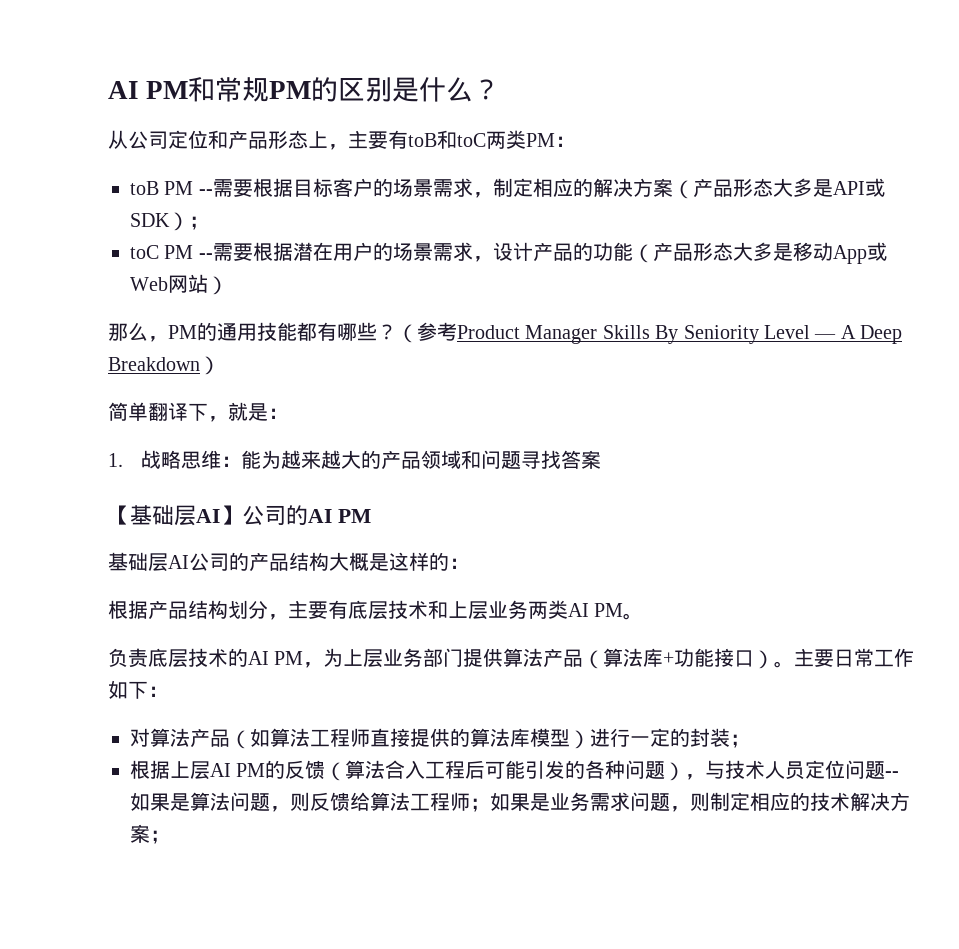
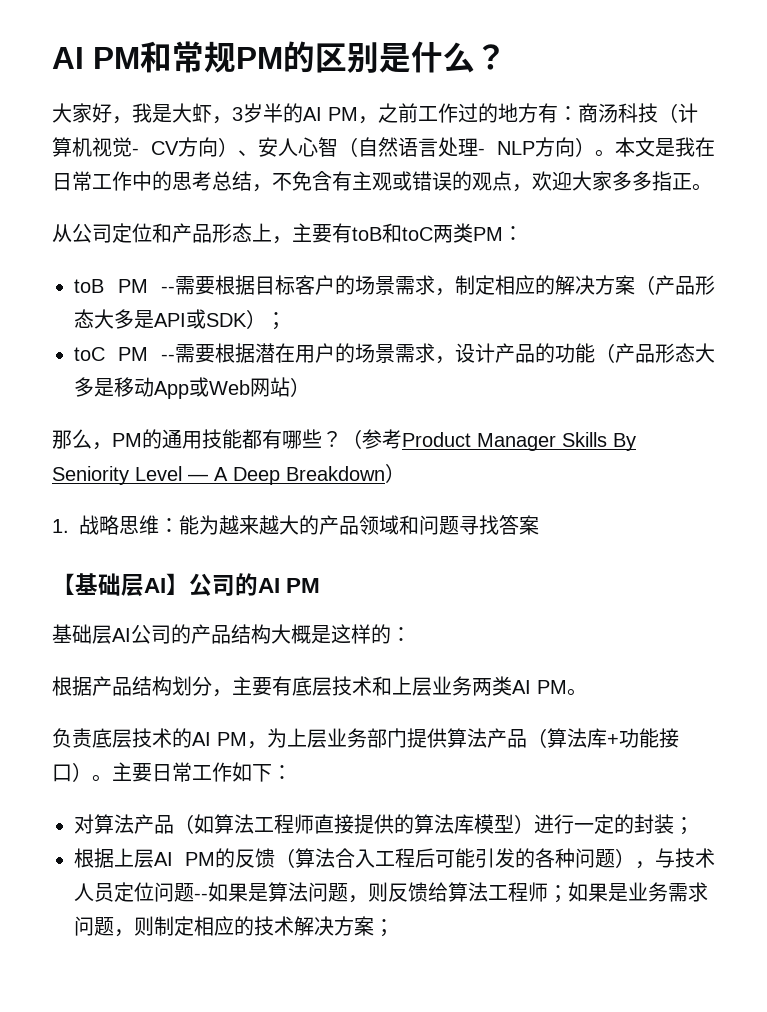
(501, 89) none -> [52,103,698,124] [52,137,715,157] [52,171,712,192] // 大家好，我是大虾，3岁半的AI PM，之前工作过的地方有：商汤科技（计算机视觉- CV方向）、安人心智（自然语言处理- NLP方向）。本文是我在日常工作中的思考总结，不免含有主观或错误的观点，欢迎大家多多指正。
[108,402,288,422] // 简单翻译下，就是： -> (405, 473) none

